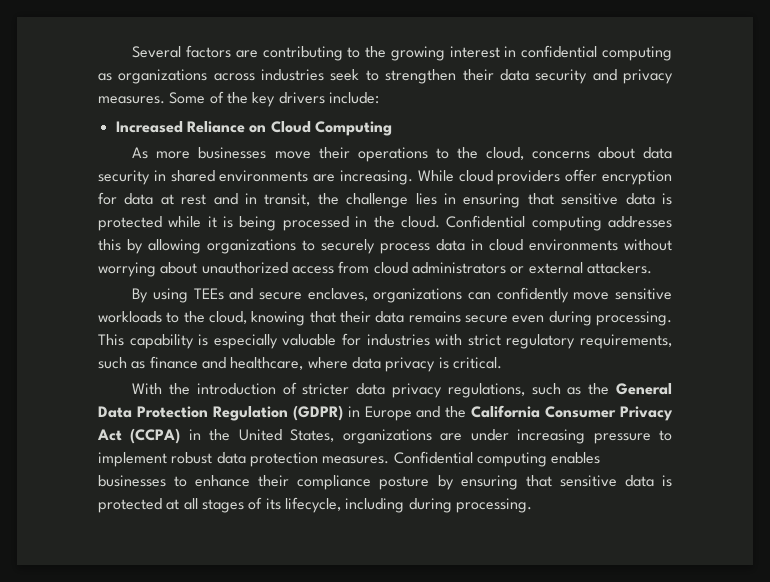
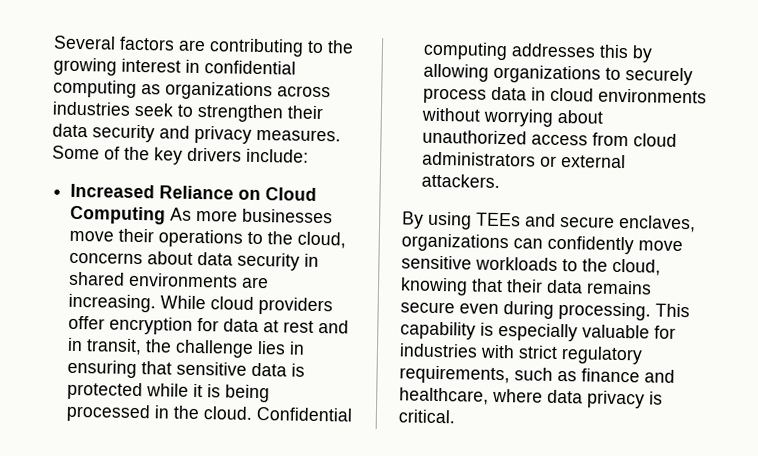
(392, 128) // -> (167, 215) none
[132,382,673,398] [98,405,674,421] [97,428,672,444] [98,451,601,467] [98,475,673,490] [98,497,532,513] // With the introduction of stricter data privacy regulations, such as the General Data Protection Regulation (GDPR) in Europe and the California Consumer Privacy Act (CCPA) in the United States, organizations are under increasing pressure to implement robust data protection measures. Confidential computing enables businesses to enhance their compliance posture by ensuring that sensitive data is protected at all stages of its lifecycle, including during processing. -> (455, 416) none

